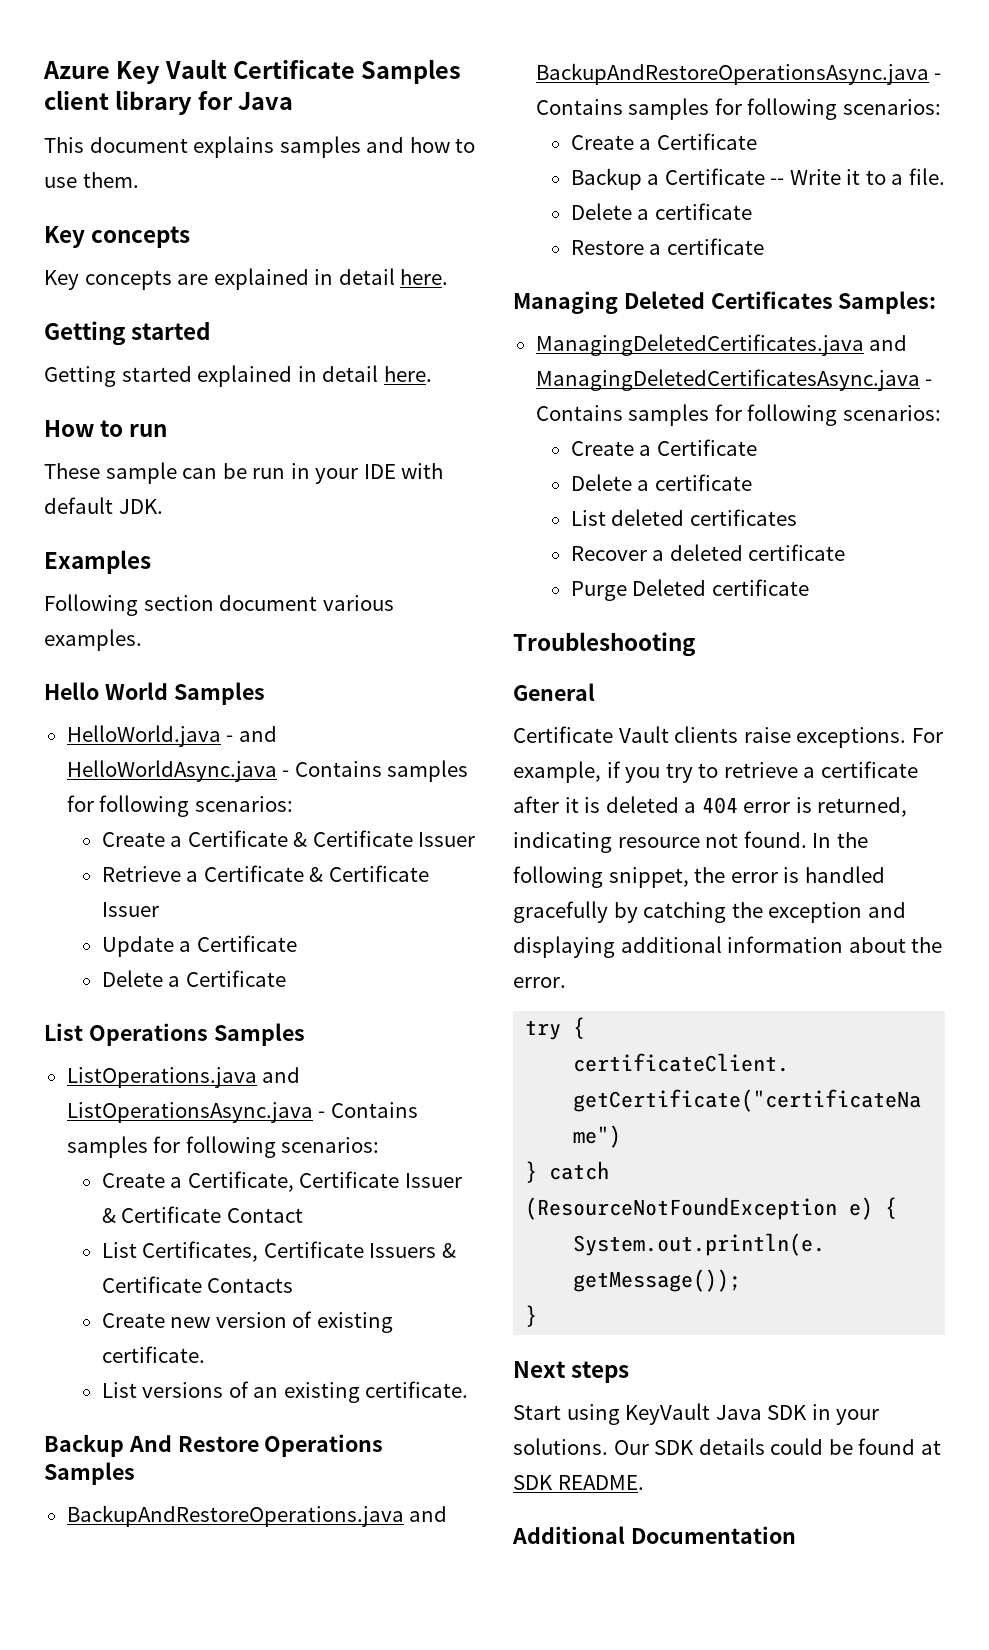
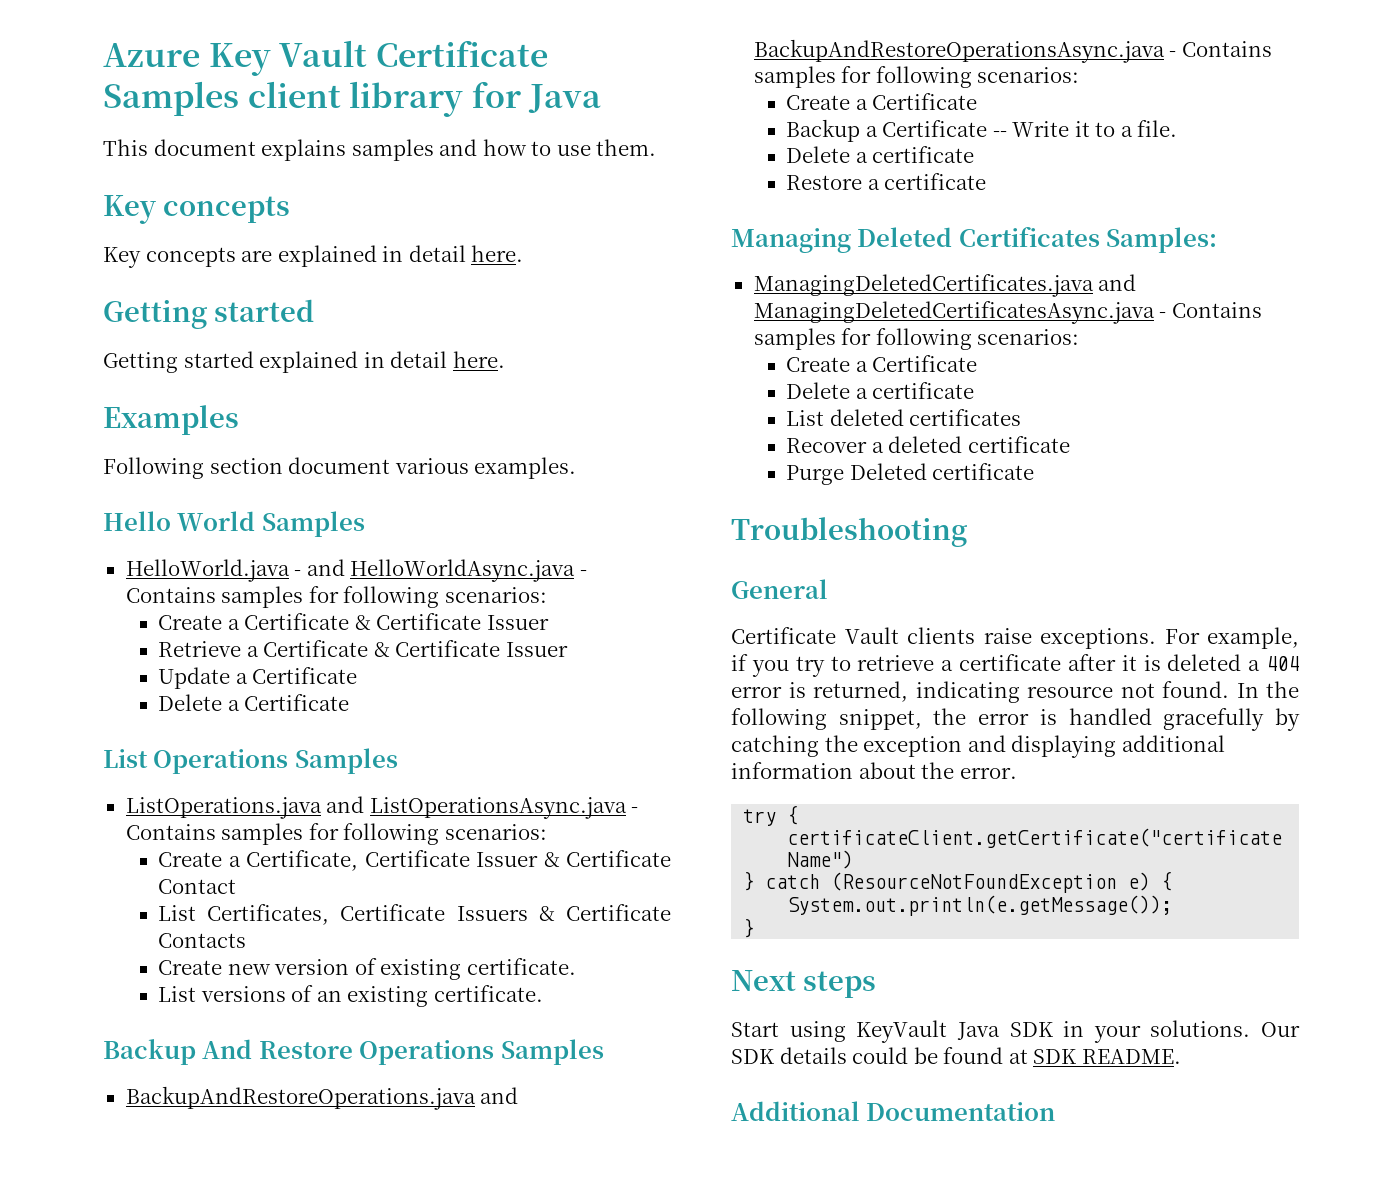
[44,420,168,437] [44,462,444,484] [44,497,163,514] // How to run // These sample can be run in your IDE with default JDK. -> (505, 359) none

